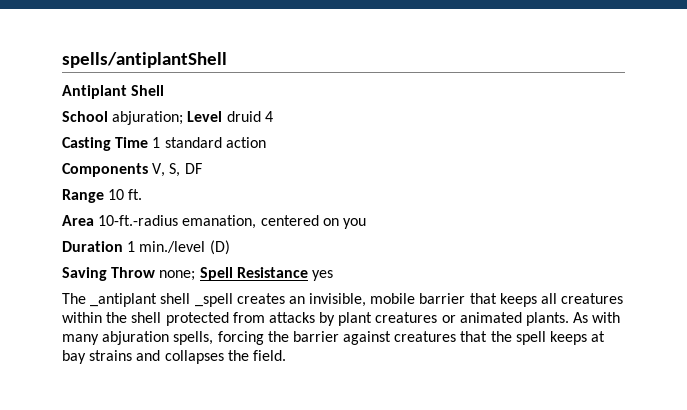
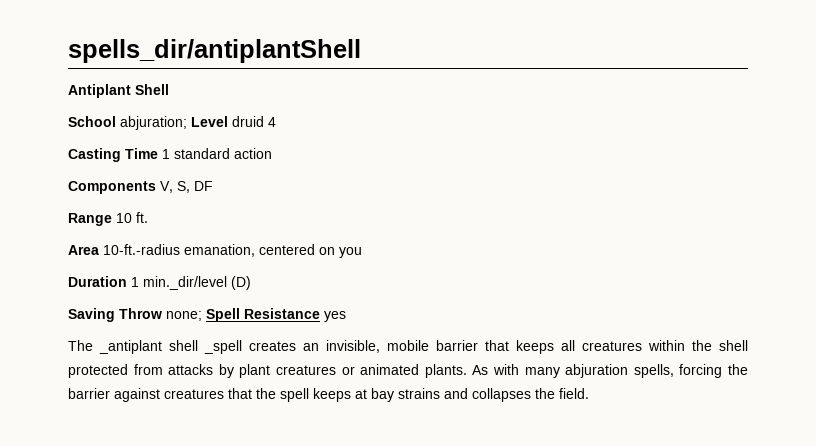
[62,52,227,68] spells/antiplantShell -> [68,39,361,63] spells_dir/antiplantShell
[139,241,206,253] min./level -> [143,276,227,290] min._dir/level

